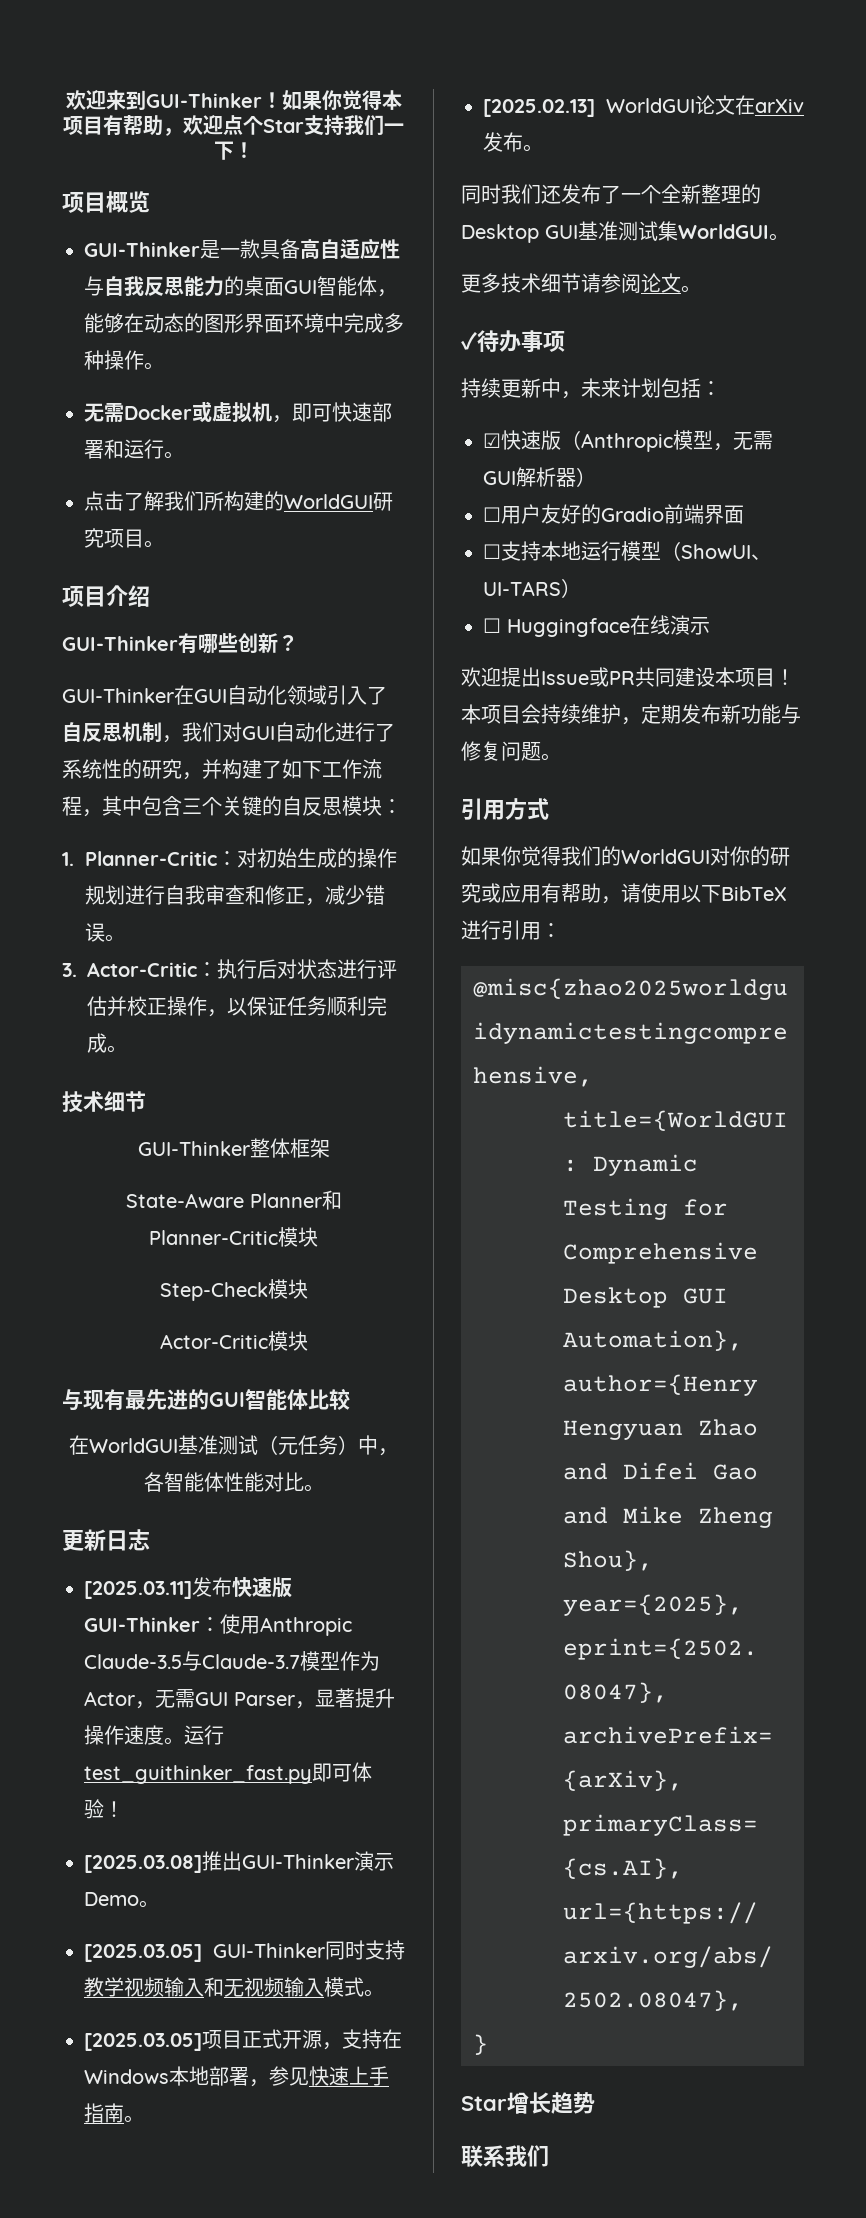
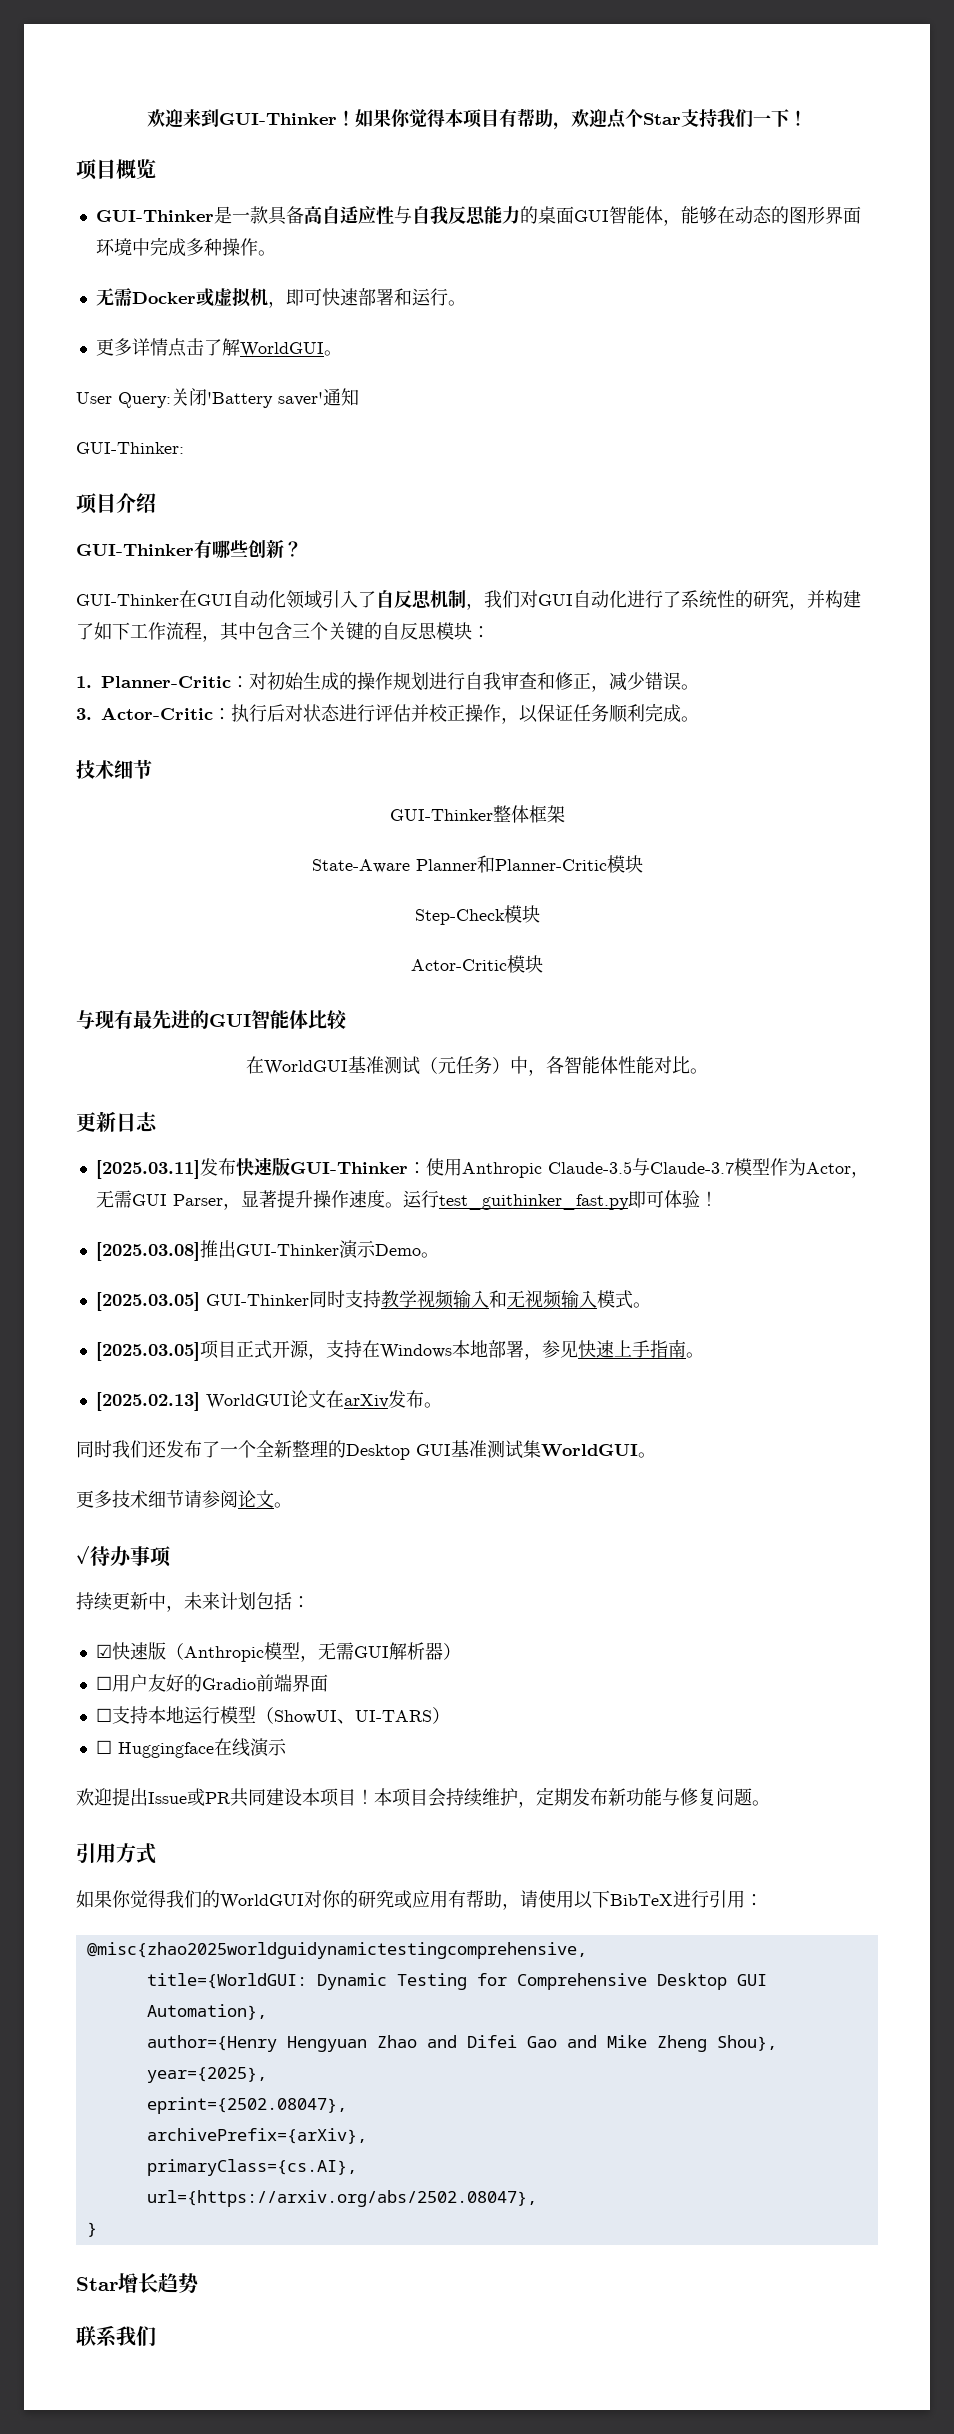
[84,491,393,511] [84,528,164,548] 点击了解我们所构建的WorldGUI研究项目。 -> [95,338,342,357] [76,388,359,408] [76,442,184,454] 更多详情点击了解WorldGUI。 // User Query:关闭'Battery saver'通知 // GUI-Thinker:

